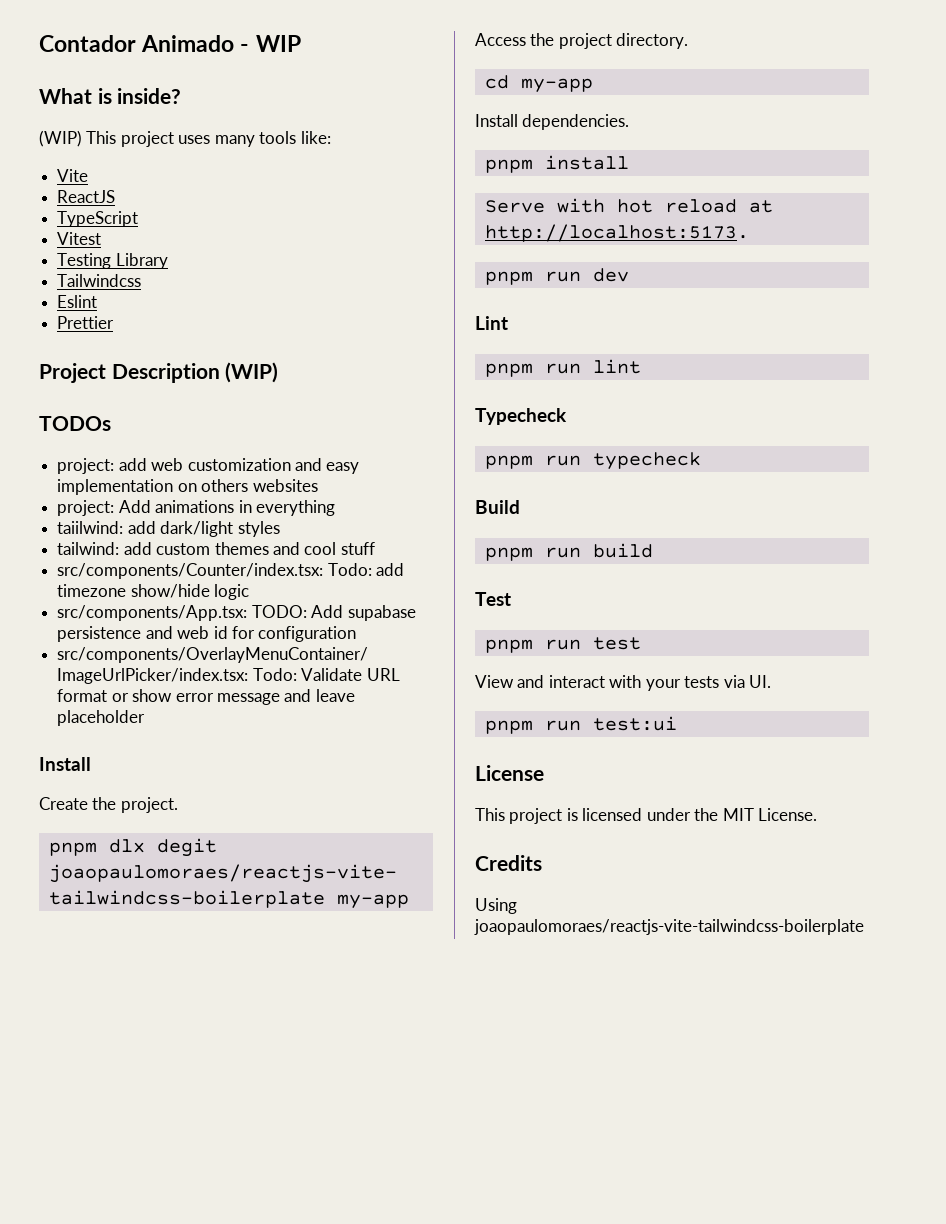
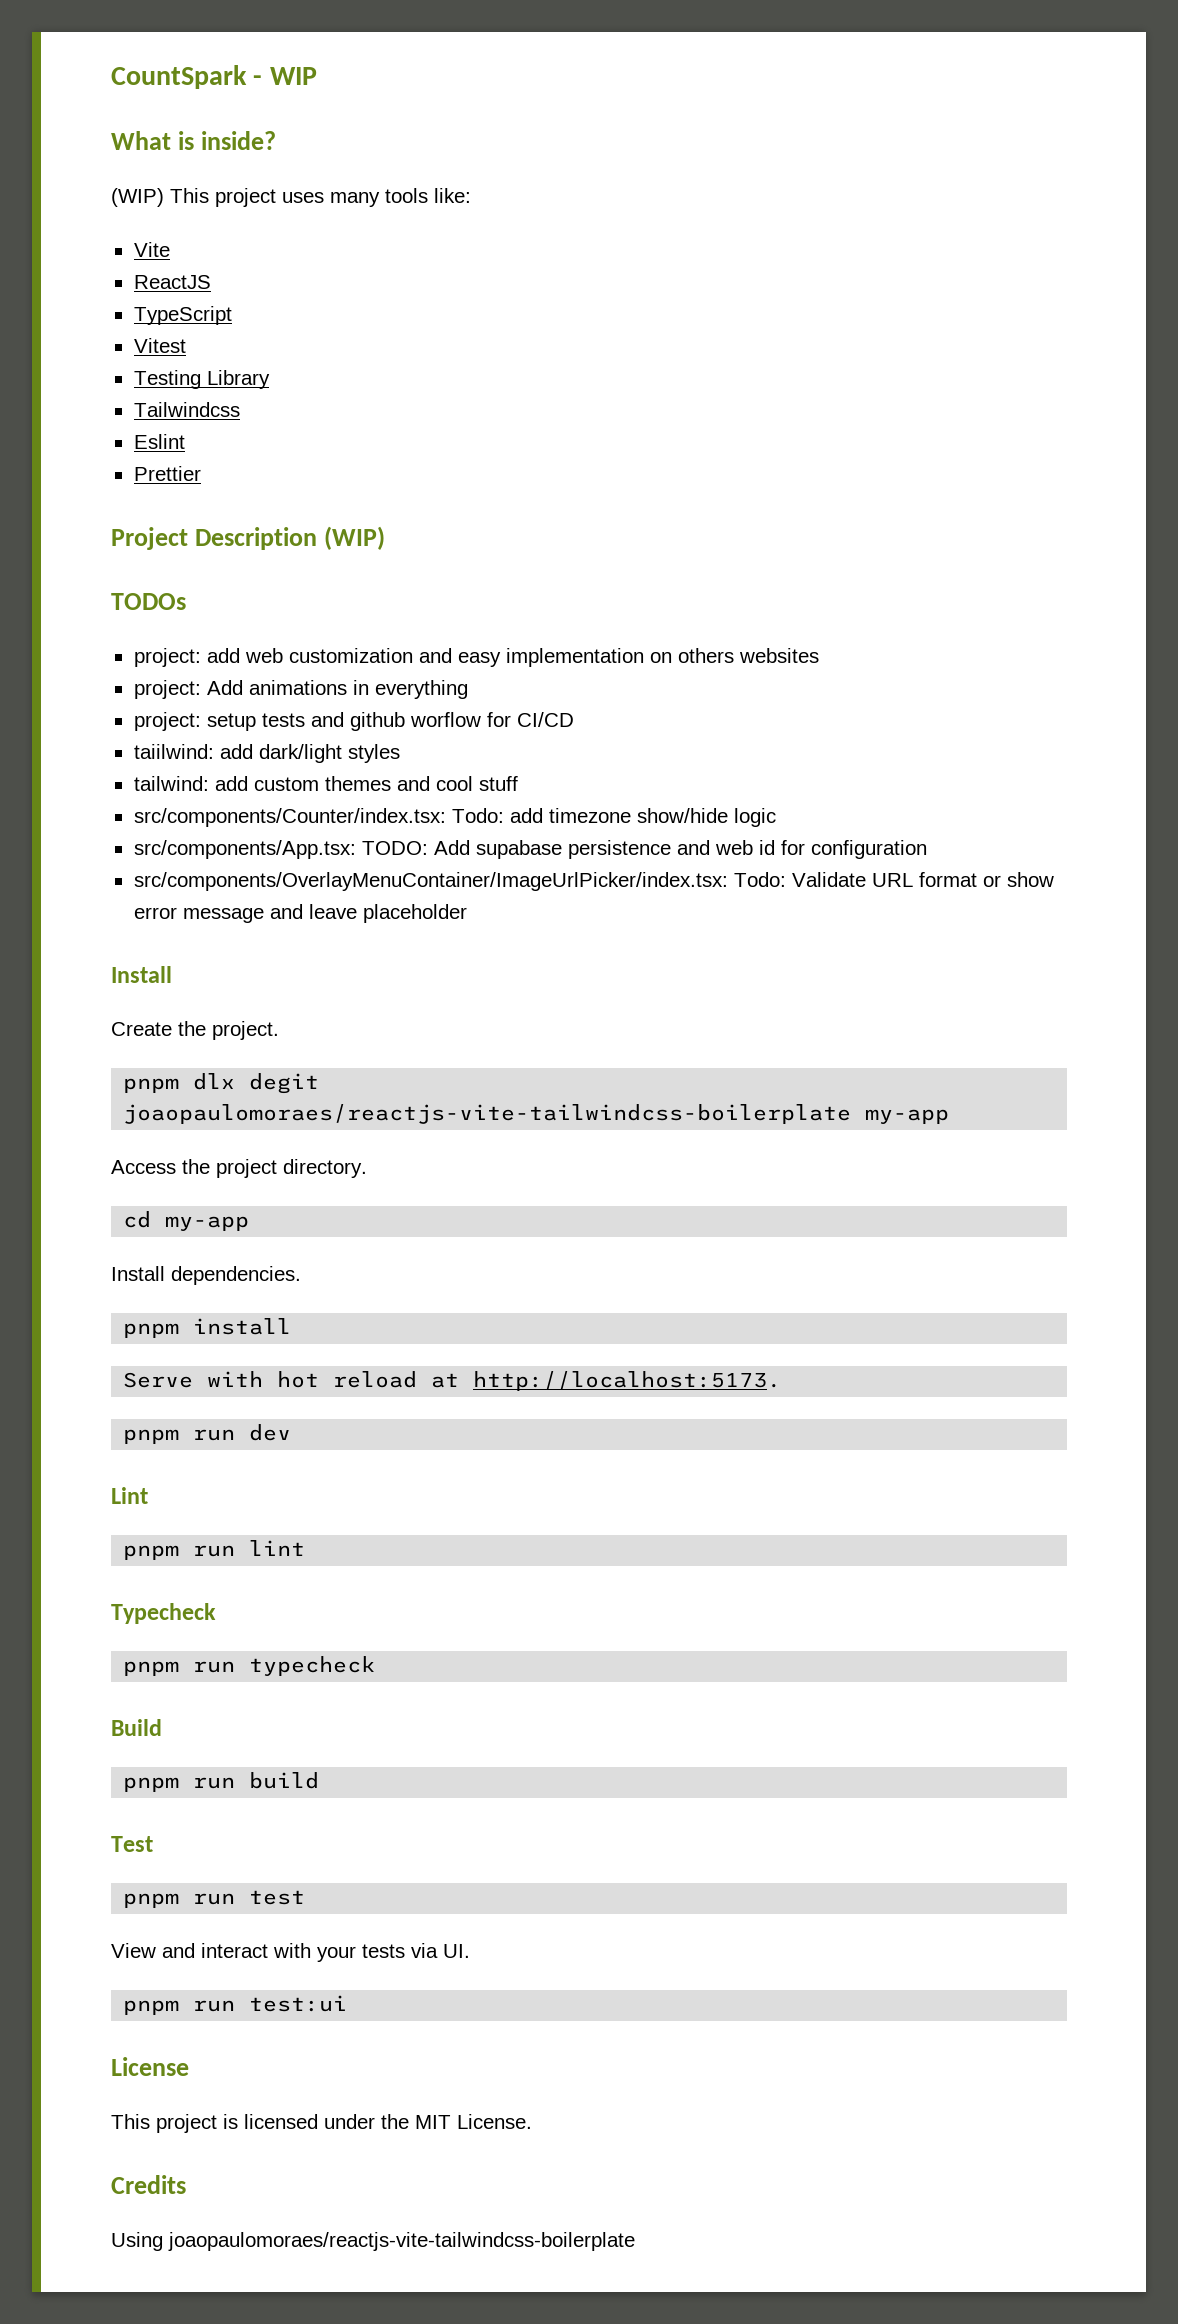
[39,35,235,52] Contador Animado -> [111,65,247,89] CountSpark
(335, 508) none -> [133,712,574,731] // project: setup tests and github worflow for CI/CD

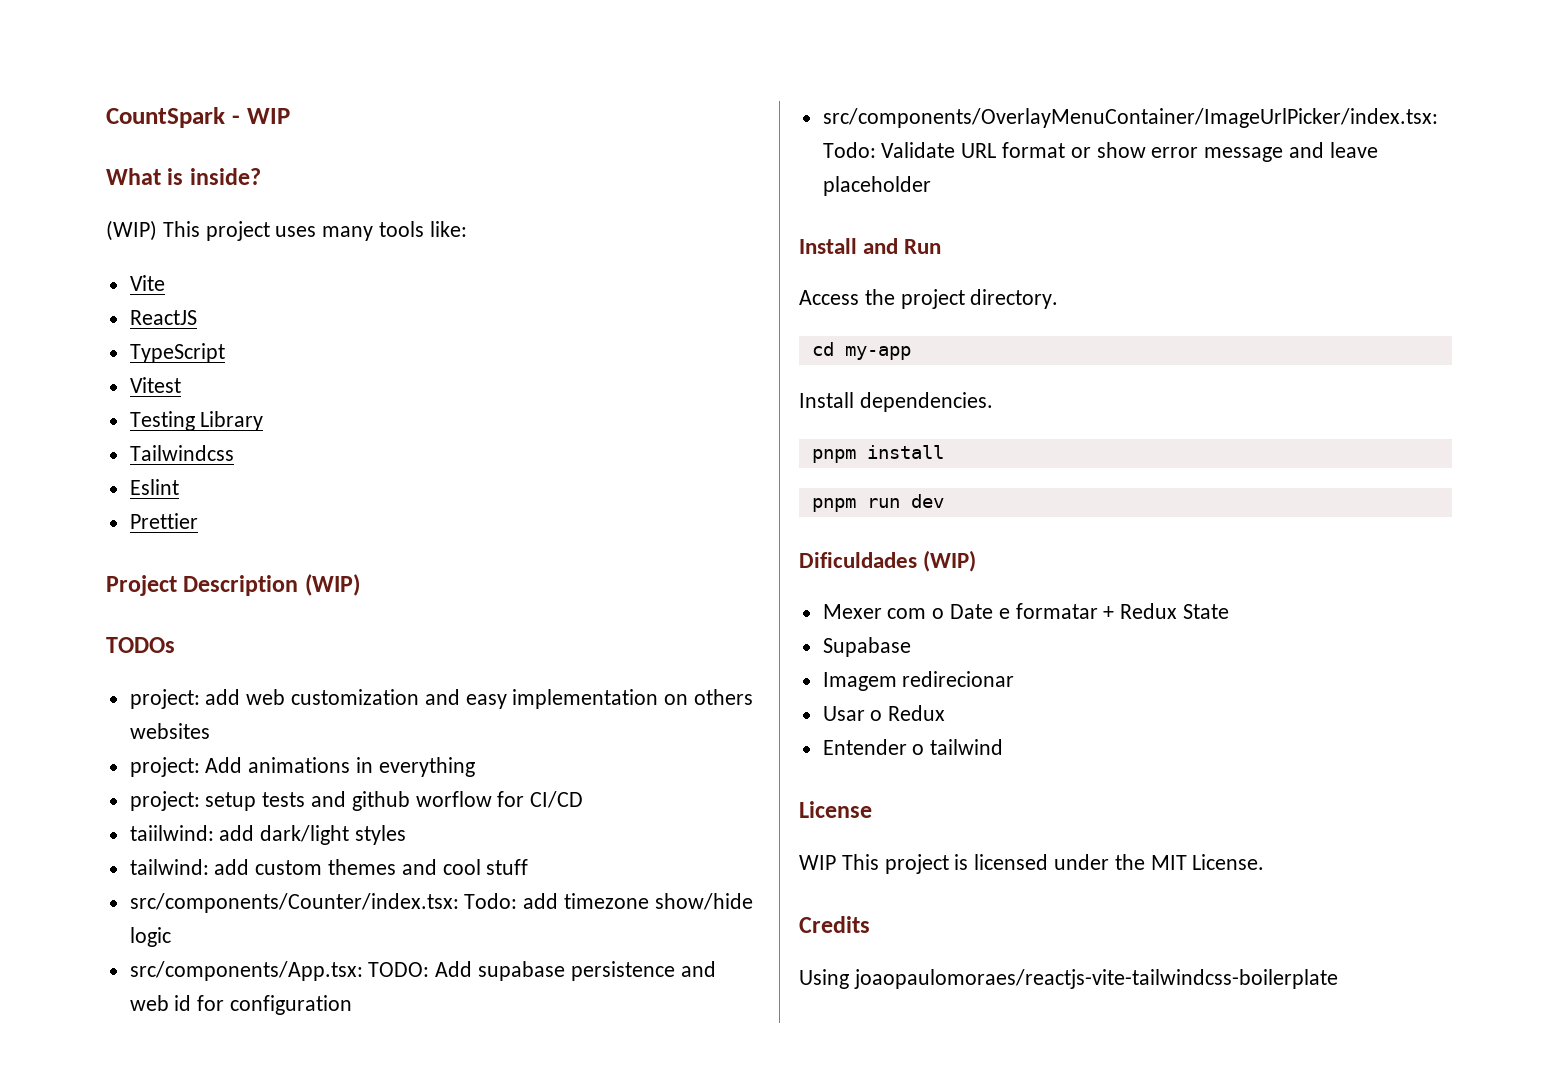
[111,1021,279,1040] [123,1073,320,1094] [123,1104,950,1124] // Create the project. // pnpm dlx degit joaopaulomoraes/reactjs-vite-tailwindcss-boilerplate my-app -> [863,238,942,254] and Run
[123,1371,782,1391] [123,1424,292,1444] [111,1487,148,1504] [123,1540,306,1560] [111,1603,216,1624] [123,1656,376,1676] [111,1719,162,1736] [123,1772,320,1792] [111,1836,153,1852] [123,1890,306,1908] [111,1943,470,1962] [123,1995,348,2015] Serve with hot reload at http://localhost:5173. // pnpm run dev // Lint // pnpm run lint // Typecheck // pnpm run typecheck // Build // pnpm run build // Test // pnpm run test // View and interact with your tests via UI. // pnpm run test:ui -> [811,494,944,512] [799,550,977,572] [822,603,1230,619] [822,637,911,657] [822,671,1015,691] [822,705,946,721] [822,739,1004,755] pnpm run dev // Dificuldades (WIP) // Mexer com o Date e formatar + Redux State // Supabase // Imagem redirecionar // Usar o Redux // Entender o tailwind
(189, 2066) none -> [799,855,836,870] WIP

